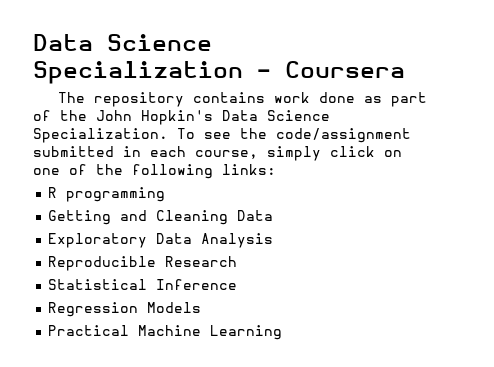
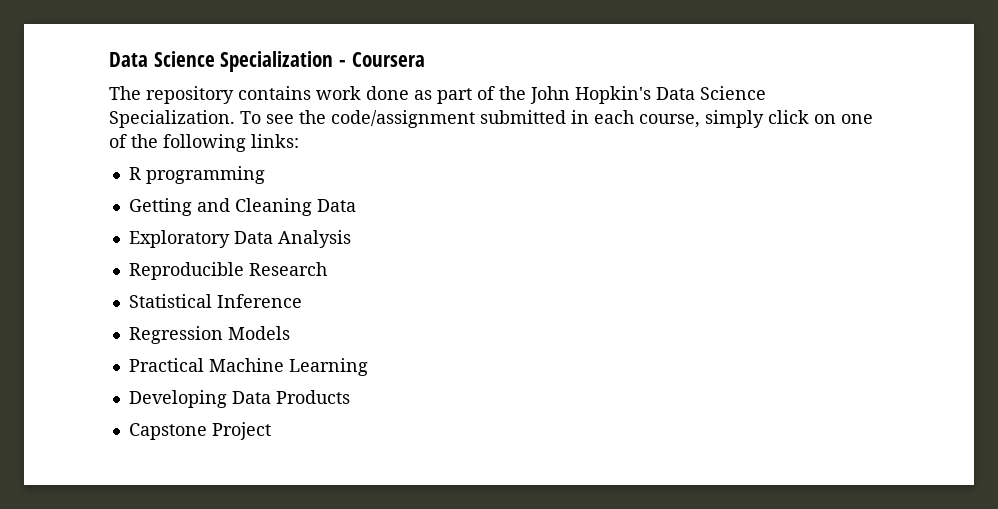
(283, 332) none -> [128,390,350,408] [128,422,271,440] // Developing Data Products // Capstone Project

